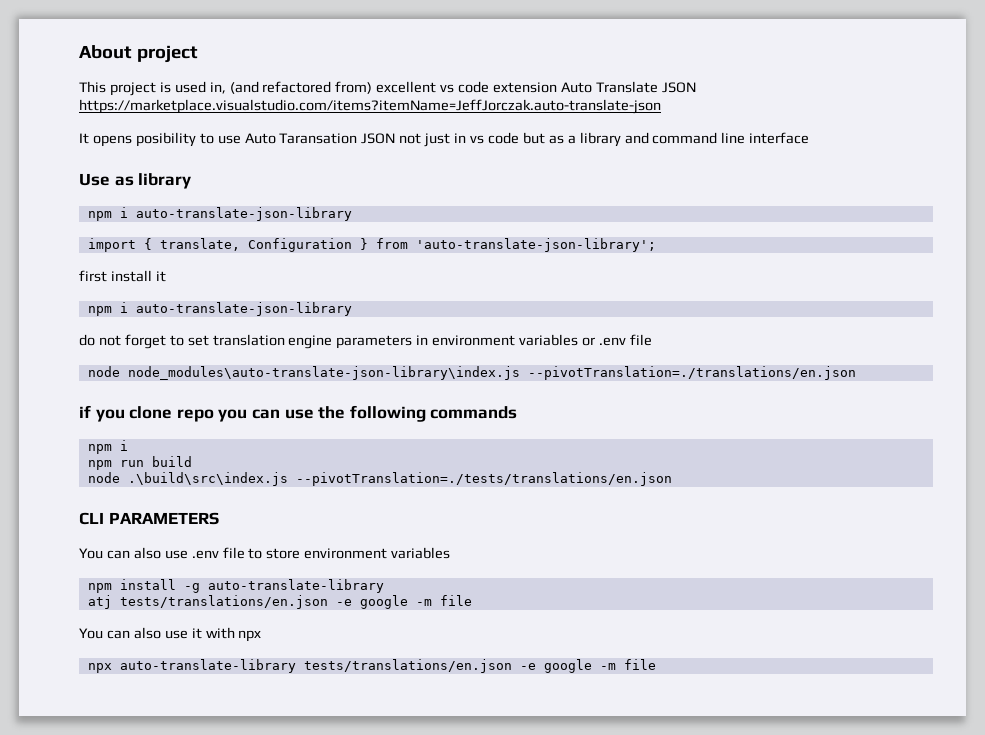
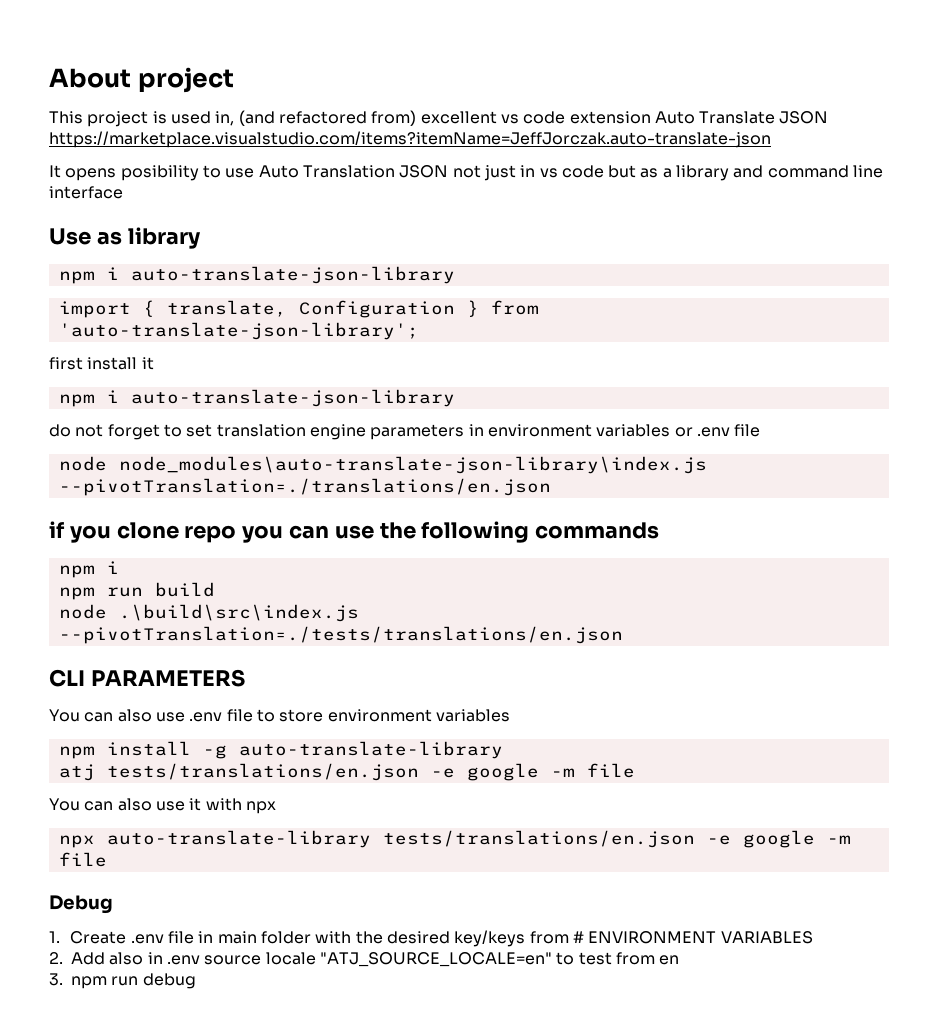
[279,133,358,144] Taransation -> [302,165,395,178] Translation
(656, 664) none -> [49,895,113,914] [49,930,813,947] [49,952,680,967] [49,973,196,989] // Debug // 1. Create .env file in main folder with the desired key/keys from # ENVIRONMENT VARIABLES // 2. Add also in .env source locale "ATJ_SOURCE_LOCALE=en" to test from en // 3. npm run debug

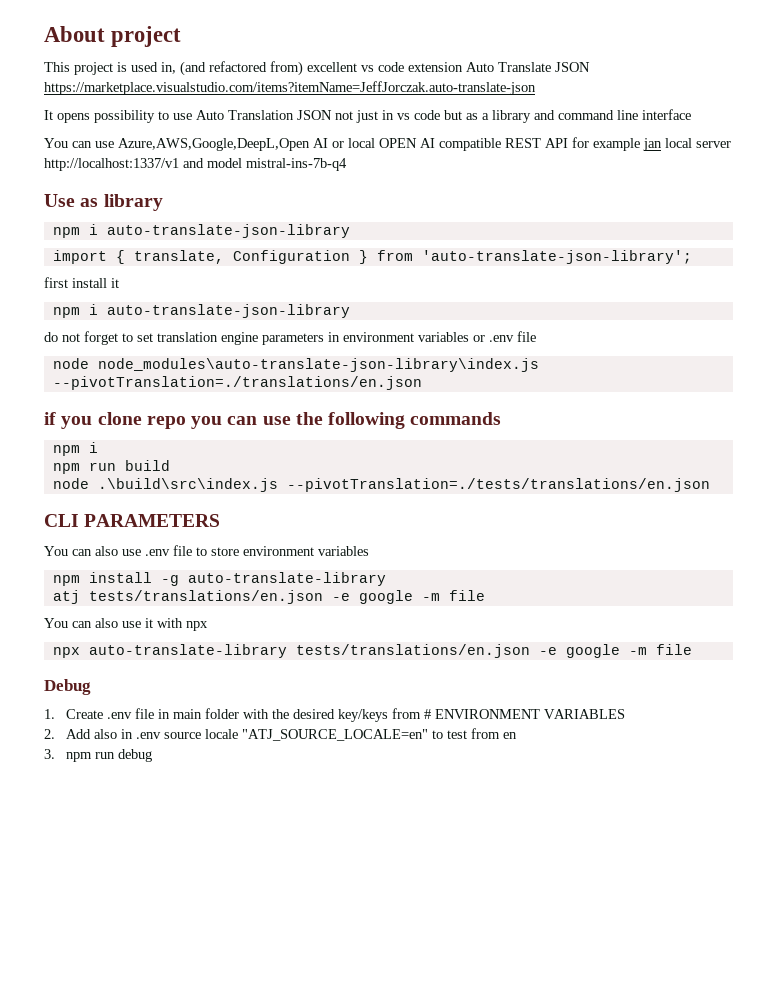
[120,165,199,181] posibility -> [94,110,155,123] possibility
(123, 192) none -> [44,137,731,151] [44,158,347,171] // You can use Azure,AWS,Google,DeepL,Open AI or local OPEN AI compatible REST API for example jan local server http://localhost:1337/v1 and model mistral-ins-7b-q4

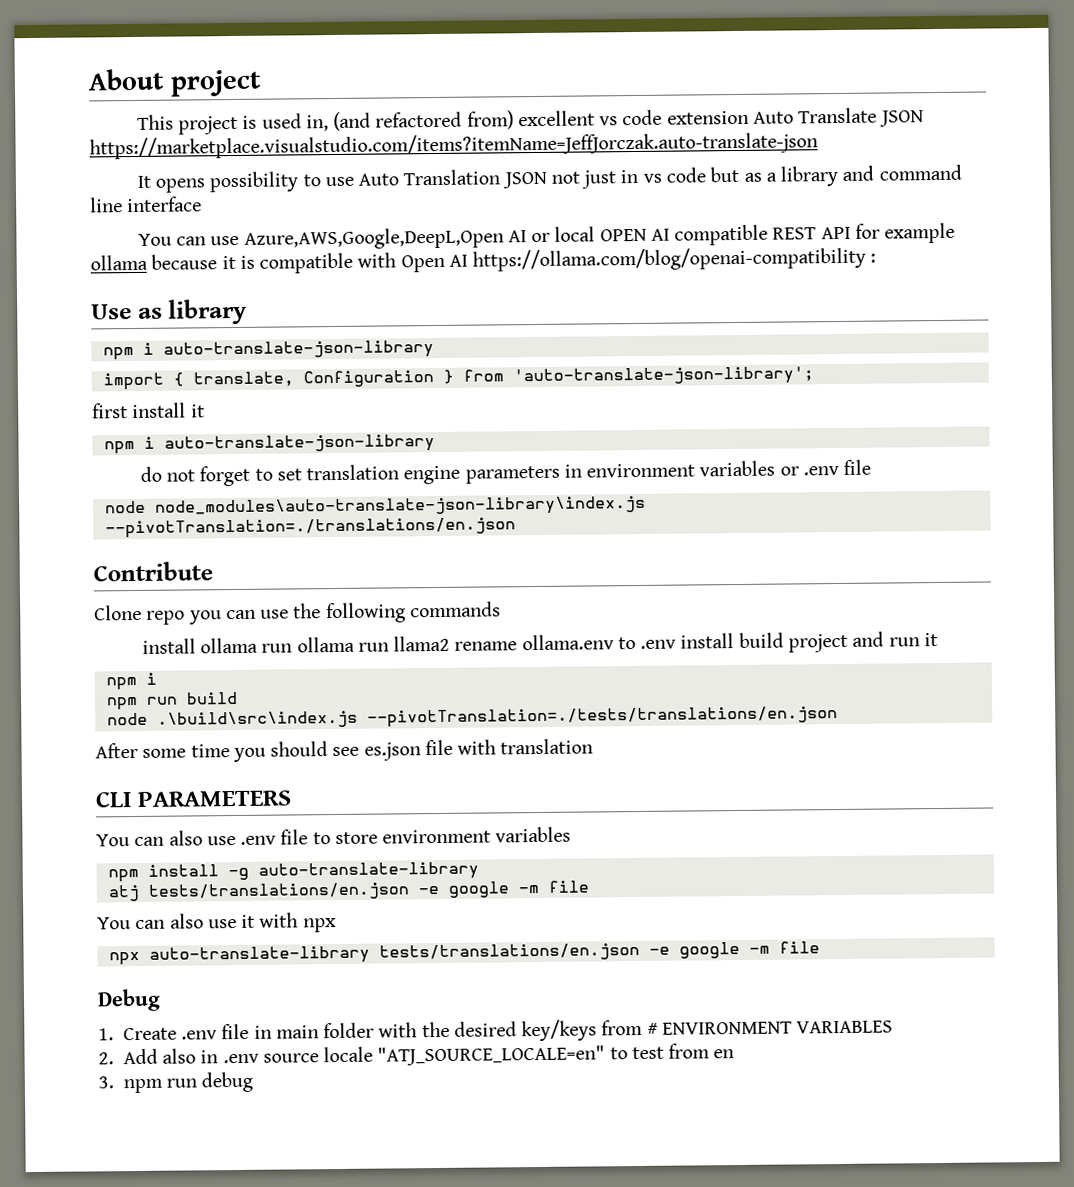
[643,138,731,151] [44,158,347,171] jan local server http://localhost:1337/v1 and model mistral-ins-7b-q4 -> [90,246,877,274] ollama because it is compatible with Open AI https://ollama.com/blog/openai-compatibility :
[44,412,142,429] if you clone -> [93,561,213,582] [94,604,142,621] Contribute // Clone
(502, 418) none -> [141,631,938,654] // install ollama run ollama run llama2 rename ollama.env to .env install build project and run it
(710, 485) none -> [95,738,594,763] // After some time you should see es.json file with translation

